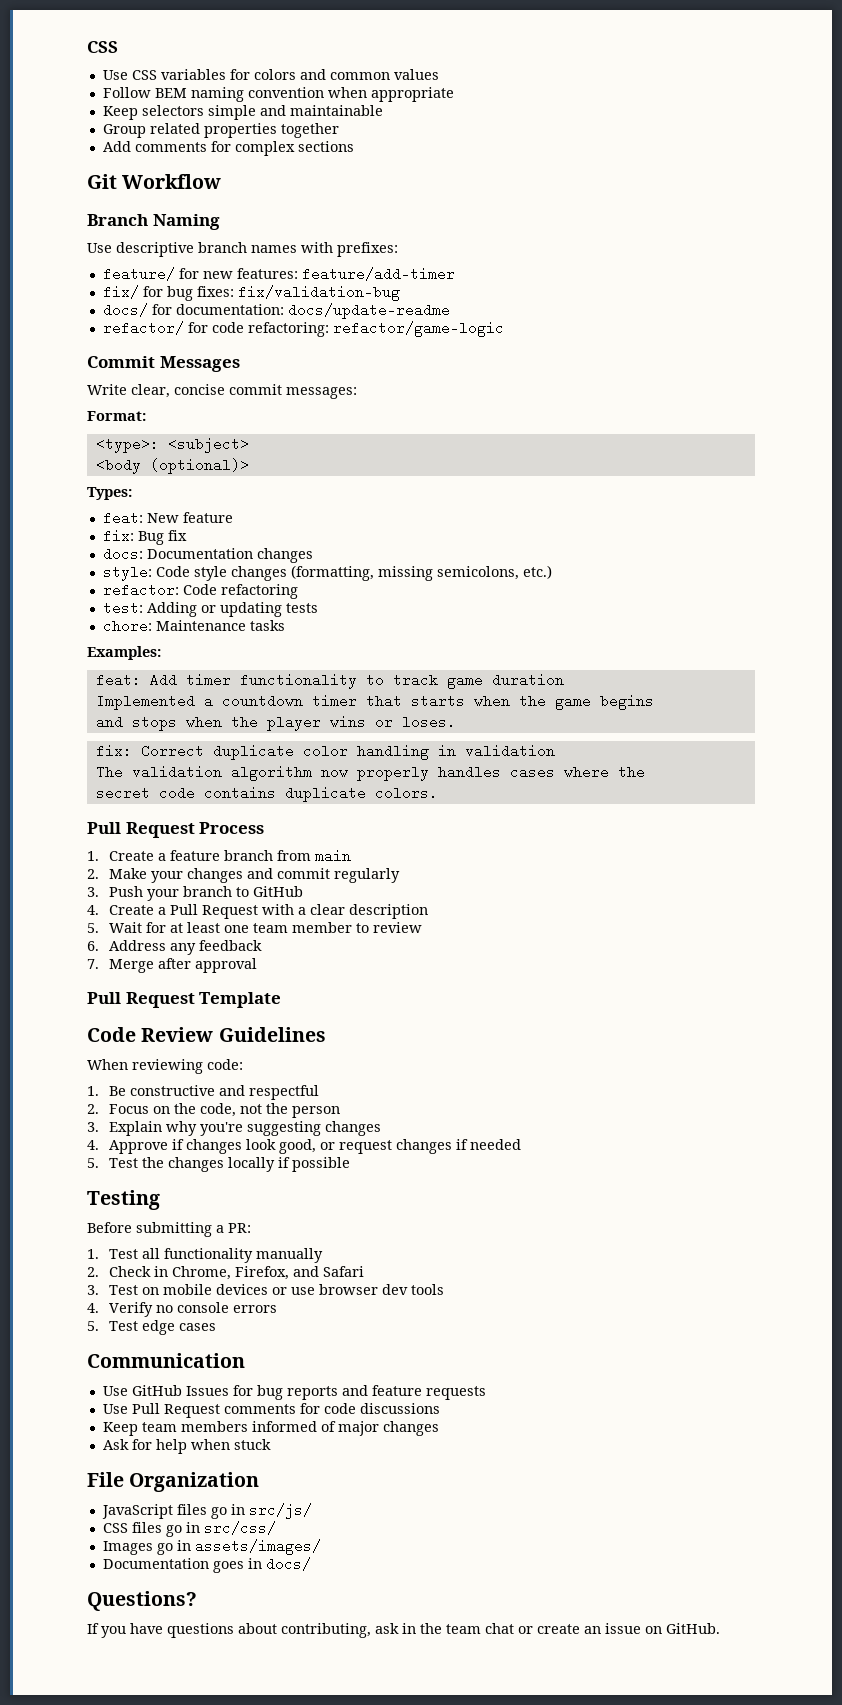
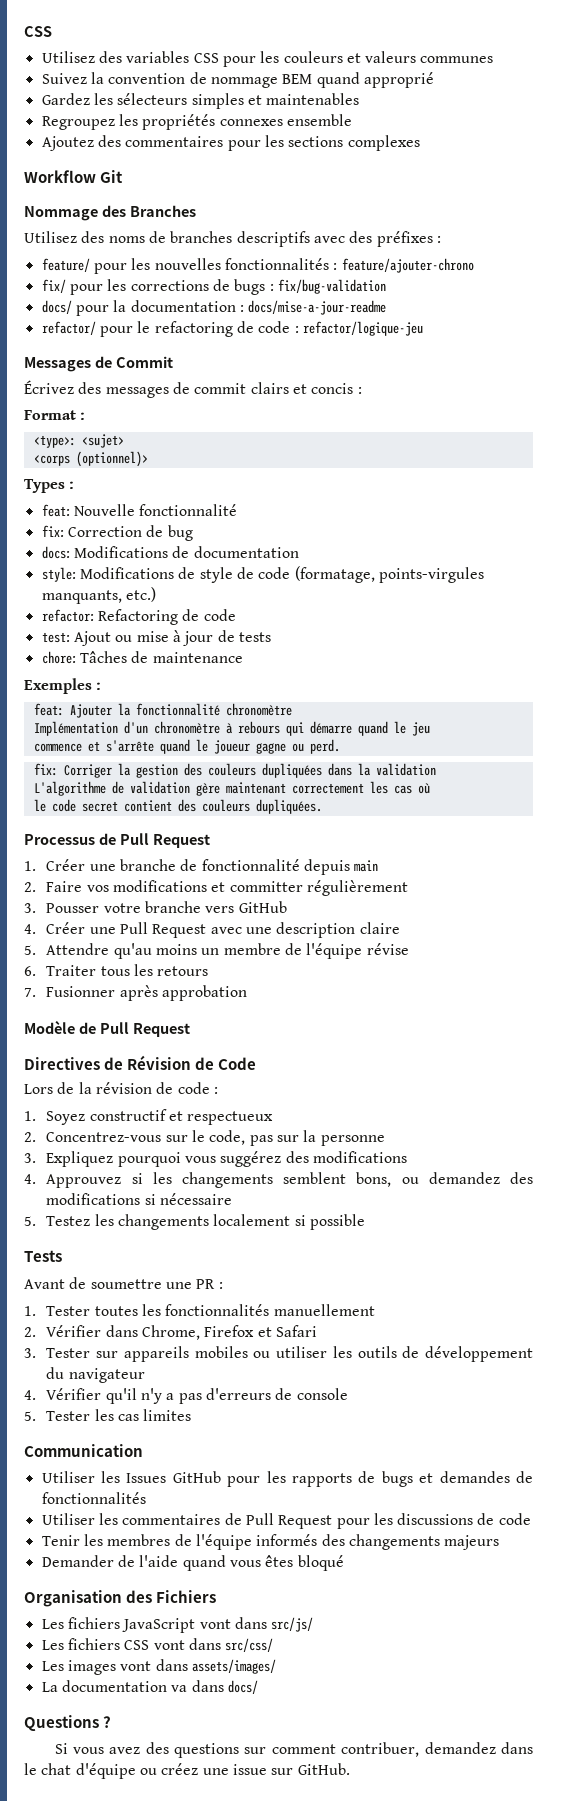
[102,69,439,80] [102,87,454,102] [102,105,383,120] [102,123,339,138] [102,141,295,156] Use CSS variables for colors and common values // Follow BEM naming convention when appropriate // Keep selectors simple and maintainable // Group related properties together // Add comments for complex -> [41,51,494,67] [41,72,434,88] [41,93,360,109] [41,114,352,130] [41,135,284,151] Utilisez des variables CSS pour les couleurs et valeurs communes // Suivez la convention de nommage BEM quand approprié // Gardez les sélecteurs simples et maintenables // Regroupez les propriétés connexes ensemble // Ajoutez des commentaires pour les
(354, 146) // -> [347,135,420,151] [24,170,96,183] complexes // Workflow
[122,174,222,189] [87,214,220,230] [87,242,398,257] [102,267,455,281] [102,285,400,301] [102,303,450,319] [102,321,504,337] [87,356,240,372] [87,384,357,399] [87,411,146,421] [95,437,249,453] [95,458,249,474] [87,487,132,500] [102,511,233,525] [102,529,187,545] [102,547,313,563] [102,565,552,581] [102,583,298,599] [102,601,318,617] [102,619,285,633] [87,646,161,660] [95,673,564,689] [95,694,654,710] [95,715,456,731] [95,744,555,760] [95,765,645,781] [95,786,438,802] [87,822,265,838] [87,849,351,863] [87,868,400,883] [87,886,303,901] [87,904,345,919] Workflow // Branch Naming // Use descriptive branch names with prefixes: // feature/ for new features: feature/add-timer // fix/ for bug fixes: fix/validation-bug // docs/ for documentation: docs/update-readme // refactor/ for code refactoring: refactor/game-logic // Commit Messages // Write clear, concise commit messages: // Format: // <type>: <subject> // <body (optional)> // Types: // feat: New feature // fix: Bug fix // docs: Documentation changes // style: Code style changes (formatting, missing semicolons, etc.) // refactor: Code refactoring // test: Adding or updating tests // chore: Maintenance tasks // Examples: // feat: Add timer functionality to track game duration // Implemented a countdown timer that starts when the game begins // and stops when the player wins or loses. // fix: Correct duplicate color handling in validation // The validation algorithm now properly handles cases where the // secret code contains duplicate colors. // Pull Request Process // 1. Create a feature branch from main // 2. Make your changes and commit regularly // 3. Push your branch to GitHub // 4. Create a Pull Request with a clear -> [24,205,196,221] [24,231,441,247] [41,258,474,274] [41,279,386,295] [41,300,387,316] [41,321,423,337] [24,356,173,372] [24,380,362,398] [24,410,86,420] [33,434,124,448] [33,451,148,467] [24,479,75,493] [41,504,238,517] [41,525,193,541] [41,546,299,559] [41,566,484,583] [41,587,156,604] [41,609,236,625] [41,630,271,646] [41,651,243,664] [24,678,102,694] [33,703,292,718] [33,721,430,736] [33,739,340,754] [33,763,436,778] [33,781,430,796] [33,799,322,814] [24,833,210,848] [24,859,379,875] [24,880,409,896] [24,901,287,913] [24,922,273,938] // Nommage des Branches // Utilisez des noms de branches descriptifs avec des préfixes : // feature/ pour les nouvelles fonctionnalités : feature/ajouter-chrono // fix/ pour les corrections de bugs : fix/bug-validation // docs/ pour la documentation : docs/mise-a-jour-readme // refactor/ pour le refactoring de code : refactor/logique-jeu // Messages de Commit // Écrivez des messages de commit clairs et concis : // Format : // <type>: <sujet> // <corps (optionnel)> // Types : // feat: Nouvelle fonctionnalité // fix: Correction de bug // docs: Modifications de documentation // style: Modifications de style de code (formatage, points-virgules manquants, etc.) // refactor: Refactoring de code // test: Ajout ou mise à jour de tests // chore: Tâches de maintenance // Exemples : // feat: Ajouter la fonctionnalité chronomètre // Implémentation d'un chronomètre à rebours qui démarre quand le jeu // commence et s'arrête quand le joueur gagne ou perd. // fix: Corriger la gestion des couleurs dupliquées dans la validation // L'algorithme de validation gère maintenant correctement les cas où // le code secret contient des couleurs dupliquées. // Processus de Pull Request // 1. Créer une branche de fonctionnalité depuis main // 2. Faire vos modifications et committer régulièrement // 3. Pousser votre branche vers GitHub // 4. Créer une Pull Request avec une
[87,922,422,933] [87,940,262,955] [87,958,257,973] [87,992,282,1008] [87,1027,326,1042] [87,1059,243,1074] [87,1085,319,1100] [87,1103,340,1118] [87,1121,381,1136] [87,1139,521,1154] [87,1157,350,1172] [87,1190,160,1210] [87,1222,251,1237] [87,1248,323,1263] [87,1266,364,1280] [87,1284,444,1295] [87,1302,173,1317] // 5. Wait for at least one team member to review // 6. Address any feedback // 7. Merge after approval // Pull Request Template // Code Review Guidelines // When reviewing code: // 1. Be constructive and respectful // 2. Focus on the code, not the person // 3. Explain why you're suggesting changes // 4. Approve if changes look good, or request changes if needed // 5. Test the changes locally if possible // Testing // Before submitting a PR: // 1. Test all functionality manually // 2. Check in Chrome, Firefox, and Safari // 3. Test on mobile devices or use browser dev tools // 4. Verify no -> [359,922,400,934] [24,943,409,959] [24,964,209,976] [24,985,248,1001] [24,1020,190,1037] [24,1055,257,1070] [24,1082,218,1094] [24,1109,274,1125] [24,1130,385,1146] [24,1151,408,1167] [24,1172,533,1188] [46,1193,233,1205] [24,1214,366,1230] [24,1250,62,1262] [24,1277,223,1289] [24,1304,375,1316] [24,1325,318,1340] [24,1346,533,1362] [46,1367,145,1383] [24,1388,293,1404] claire // 5. Attendre qu'au moins un membre de l'équipe révise // 6. Traiter tous les retours // 7. Fusionner après approbation // Modèle de Pull Request // Directives de Révision de Code // Lors de la révision de code : // 1. Soyez constructif et respectueux // 2. Concentrez-vous sur le code, pas sur la personne // 3. Expliquez pourquoi vous suggérez des modifications // 4. Approuvez si les changements semblent bons, ou demandez des modifications si nécessaire // 5. Testez les changements localement si possible // Tests // Avant de soumettre une PR : // 1. Tester toutes les fonctionnalités manuellement // 2. Vérifier dans Chrome, Firefox et Safari // 3. Tester sur appareils mobiles ou utiliser les outils de développement du navigateur // 4. Vérifier qu'il n'y a pas d'erreurs de
[232,1305,277,1313] [87,1320,216,1335] [87,1353,245,1368] [102,1385,486,1400] [102,1403,440,1418] [102,1421,439,1436] [102,1439,271,1454] [87,1472,260,1492] [101,1503,312,1519] [102,1521,276,1537] [102,1539,321,1555] [102,1557,311,1573] [87,1591,197,1611] [87,1623,662,1638] errors // 5. Test edge cases // Communication // Use GitHub Issues for bug reports and feature requests // Use Pull Request comments for code discussions // Keep team members informed of major changes // Ask for help when stuck // File Organization // JavaScript files go in src/js/ // CSS files go in src/css/ // Images go in assets/images/ // Documentation goes in docs/ // Questions? // If you have questions about contributing, ask in the team chat or create an issue on -> [24,1409,192,1421] [24,1444,143,1457] [41,1471,533,1487] [41,1492,146,1504] [41,1513,531,1529] [41,1534,500,1550] [41,1555,344,1571] [24,1590,217,1607] [41,1617,314,1633] [41,1638,274,1652] [41,1659,276,1675] [41,1680,258,1694] [24,1715,112,1731] [54,1742,533,1758] [24,1763,294,1779] // 5. Tester les cas limites // Communication // Utiliser les Issues GitHub pour les rapports de bugs et demandes de fonctionnalités // Utiliser les commentaires de Pull Request pour les discussions de code // Tenir les membres de l'équipe informés des changements majeurs // Demander de l'aide quand vous êtes bloqué // Organisation des Fichiers // Les fichiers JavaScript vont dans src/js/ // Les fichiers CSS vont dans src/css/ // Les images vont dans assets/images/ // La documentation va dans docs/ // Questions ? // Si vous avez des questions sur comment contribuer, demandez dans le chat d'équipe ou créez une issue sur

